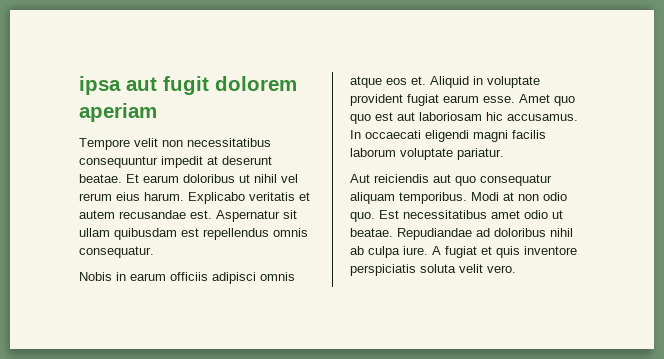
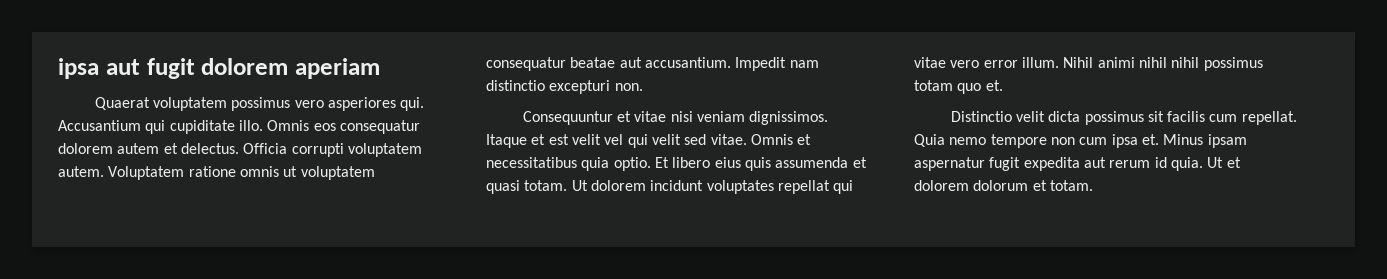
[79,138,271,150] [79,156,272,168] [79,174,298,183] [79,192,310,204] [79,210,297,222] [79,228,308,240] [79,246,154,258] [79,272,295,284] [350,76,540,88] [350,94,575,106] [350,112,578,124] [350,130,546,142] [350,148,504,160] [350,174,552,186] [350,192,567,204] [350,210,563,222] [350,228,573,240] [350,246,577,258] [350,264,516,276] Tempore velit non necessitatibus consequuntur impedit at deserunt beatae. Et earum doloribus ut nihil vel rerum eius harum. Explicabo veritatis et autem recusandae est. Aspernatur sit ullam quibusdam est repellendus omnis consequatur. // Nobis in earum officiis adipisci omnis atque eos et. Aliquid in voluptate provident fugiat earum esse. Amet quo quo est aut laboriosam hic accusamus. In occaecati eligendi magni facilis laborum voluptate pariatur. // Aut reiciendis aut quo consequatur aliquam temporibus. Modi at non odio quo. Est necessitatibus amet odio ut beatae. Repudiandae ad doloribus nihil ab culpa iure. A fugiat et quis inventore perspiciatis soluta velit vero. -> [94,97,425,111] [58,120,420,134] [58,143,422,157] [58,166,375,180] [486,57,819,71] [486,80,643,94] [522,111,829,125] [486,134,812,148] [486,157,867,171] [486,180,854,194] [914,57,1263,71] [914,80,1003,94] [950,111,1297,125] [914,134,1247,148] [914,157,1241,171] [914,180,1093,191] Quaerat voluptatem possimus vero asperiores qui. Accusantium qui cupiditate illo. Omnis eos consequatur dolorem autem et delectus. Officia corrupti voluptatem autem. Voluptatem ratione omnis ut voluptatem consequatur beatae aut accusantium. Impedit nam distinctio excepturi non. // Consequuntur et vitae nisi veniam dignissimos. Itaque et est velit vel qui velit sed vitae. Omnis et necessitatibus quia optio. Et libero eius quis assumenda et quasi totam. Ut dolorem incidunt voluptates repellat qui vitae vero error illum. Nihil animi nihil nihil possimus totam quo et. // Distinctio velit dicta possimus sit facilis cum repellat. Quia nemo tempore non cum ipsa et. Minus ipsam aspernatur fugit expedita aut rerum id quia. Ut et dolorem dolorum et totam.

